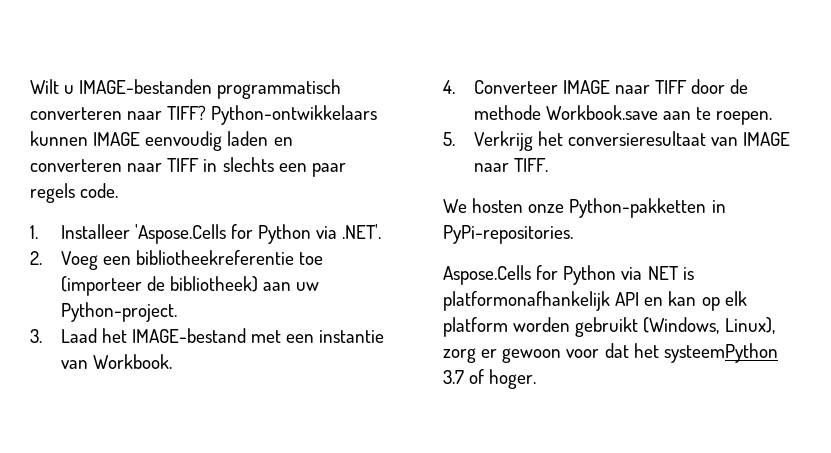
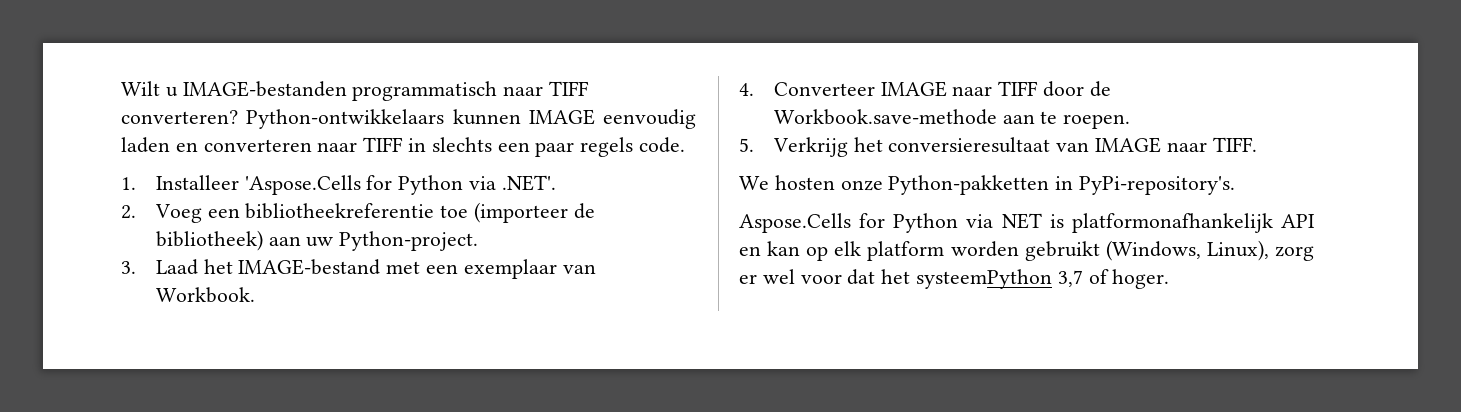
[30,105,207,120] converteren naar TIFF? -> [503,81,590,96] [121,110,238,124] naar TIFF converteren?
[319,330,385,343] instantie -> [463,259,557,279] exemplaar
[473,105,658,120] methode Workbook.save -> [773,109,997,125] Workbook.save-methode
[443,225,573,244] PyPi-repositories. -> [1079,176,1236,195] PyPi-repository's.
[502,348,562,363] gewoon -> [762,269,795,284] wel
[443,370,464,384] 3.7 -> [1057,270,1083,287] 3,7

